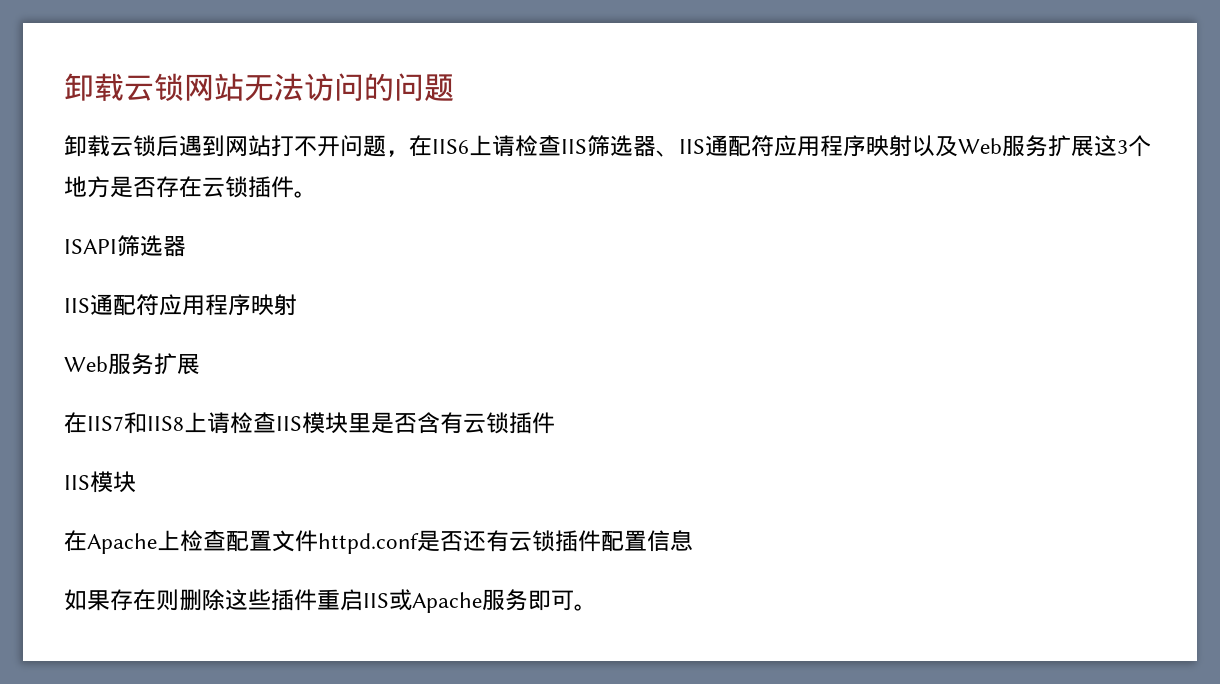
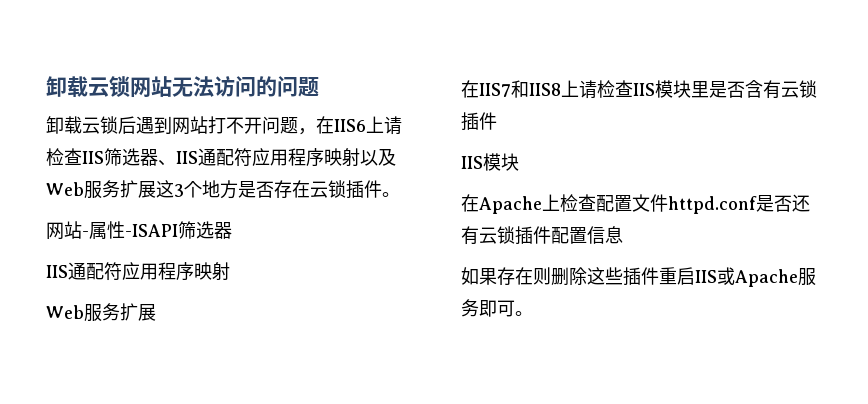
[64,239,117,254] ISAPI -> [46,221,178,240] 网站-属性-ISAPI

